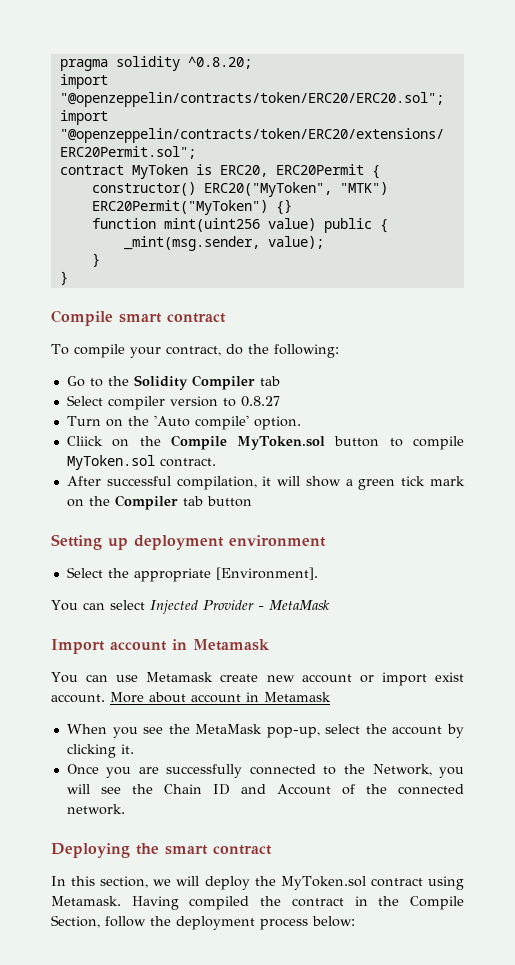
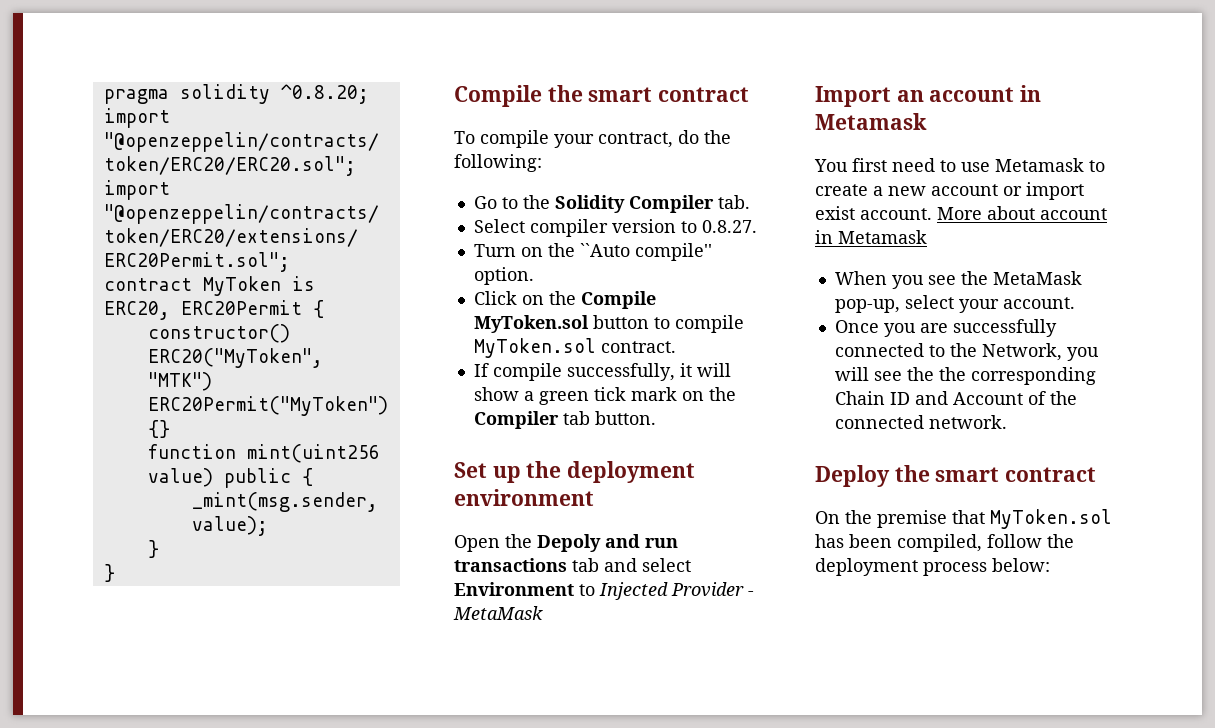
(113, 318) none -> [547,85,583,102] the
[259,376,280,386] tab -> [717,195,750,209] tab.
[240,396,280,407] 0.8.27 -> [701,220,757,233] 0.8.27.
[153,415,249,430] 'Auto compile' -> [579,243,712,261] ``Auto compile''
[66,436,103,446] Cliick -> [473,291,517,305] Click
[66,476,257,490] After successful compilation, -> [473,363,675,381] If compile successfully,
[206,496,252,507] [51,534,326,550] [66,567,318,582] [51,600,145,611] button // Setting up deployment environment // Select the appropriate [Environment]. // You can select -> [594,411,656,425] [454,461,696,483] [454,489,594,506] [454,534,678,552] [454,558,691,572] [454,582,595,596] button. // Set up the deployment environment // Open the Depoly and run transactions tab and select Environment to
(105, 646) none -> [896,90,924,102] an
[86,672,259,682] can use Metamask create -> [852,158,1105,172] [815,184,883,196] first need to use Metamask to create a
[365,724,465,738] [66,744,134,758] the account by clicking it. -> [958,297,1075,313] your account.
(153, 789) none -> [938,367,1096,385] the corresponding
[51,843,272,858] [51,876,465,890] [51,896,465,910] [51,915,100,928] Deploying the smart contract // In this section, we will deploy the MyToken.sol contract using Metamask. Having compiled the contract in the Compile Section, -> [815,465,1097,487] [815,509,1112,529] [815,534,982,552] Deploy the smart contract // On the premise that MyToken.sol has been compiled,

